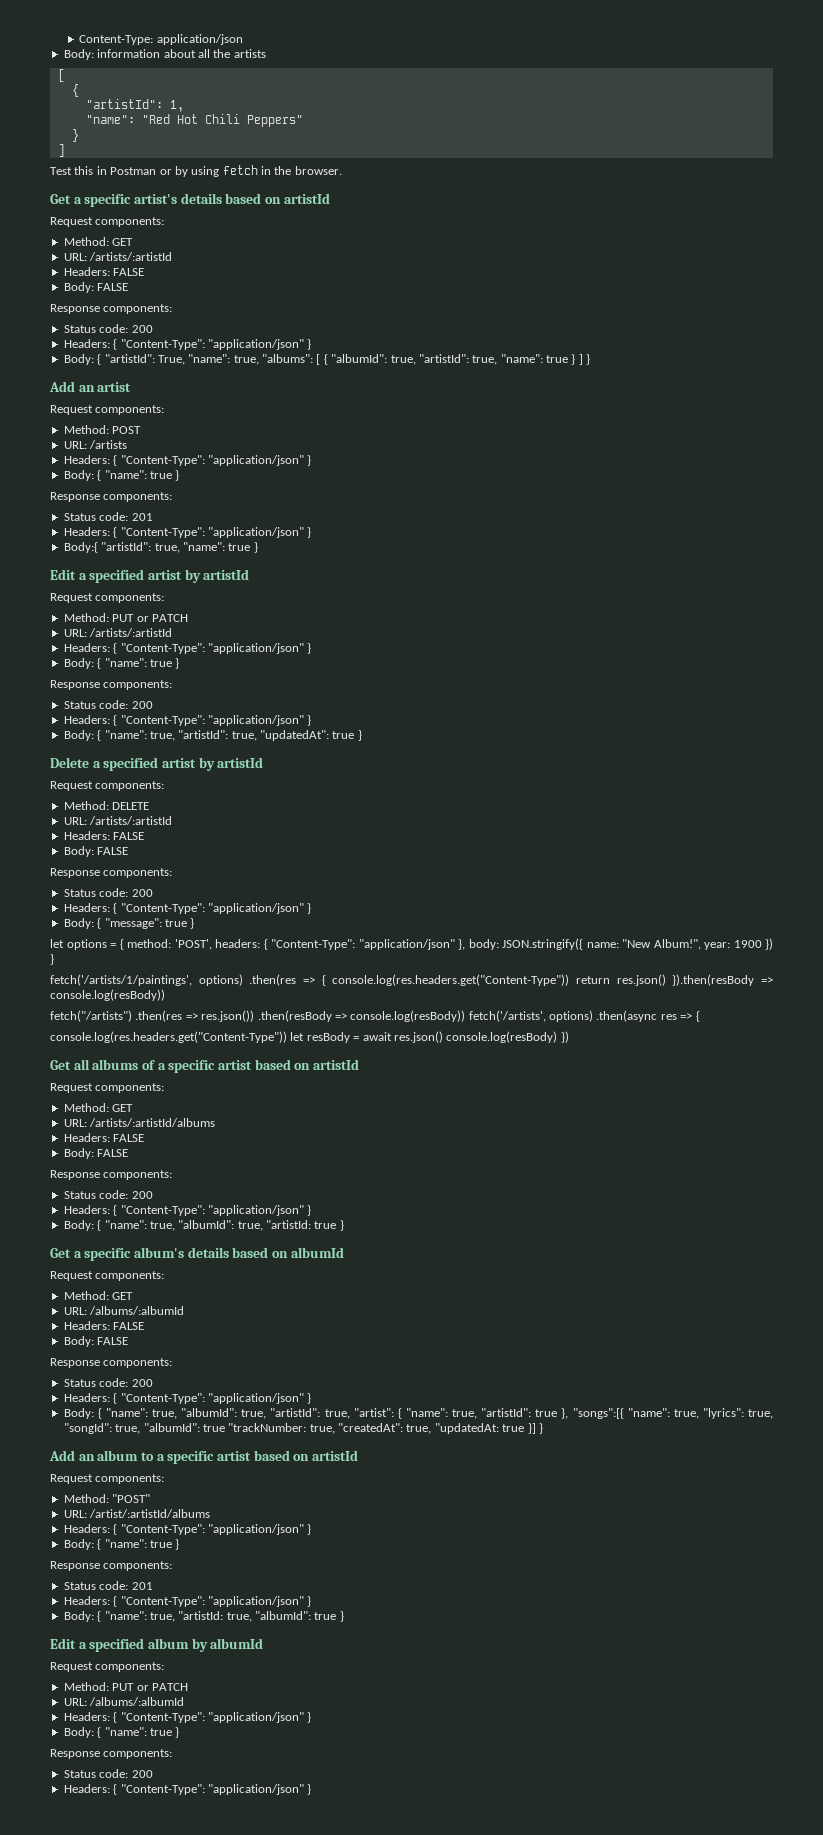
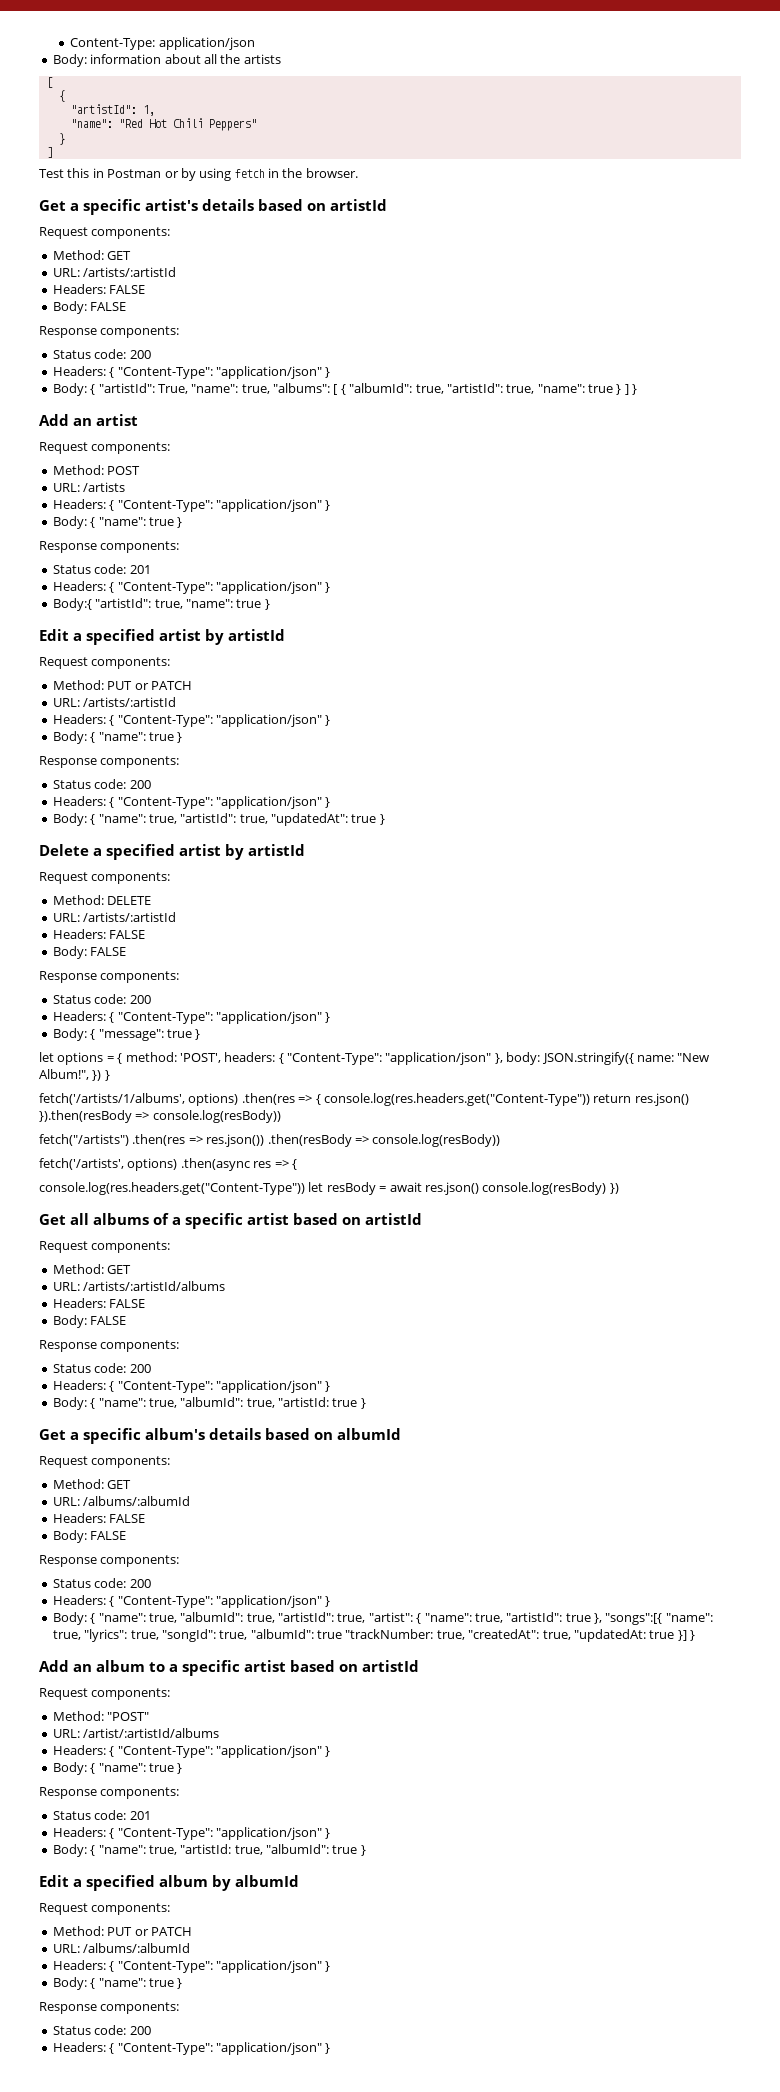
[704,940,762,950] year: 1900 -> (89, 1074) none
[50,974,192,986] fetch('/artists/1/paintings', -> [39,1093,185,1105] fetch('/artists/1/albums',
(466, 1016) none -> (501, 1140) //

